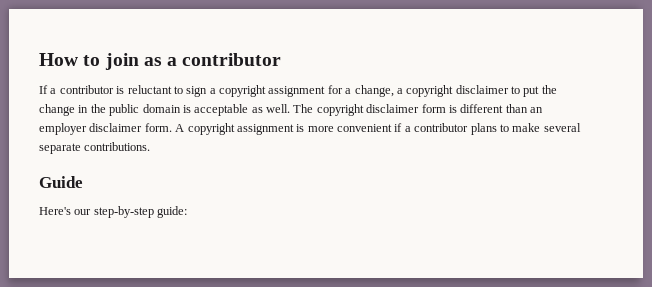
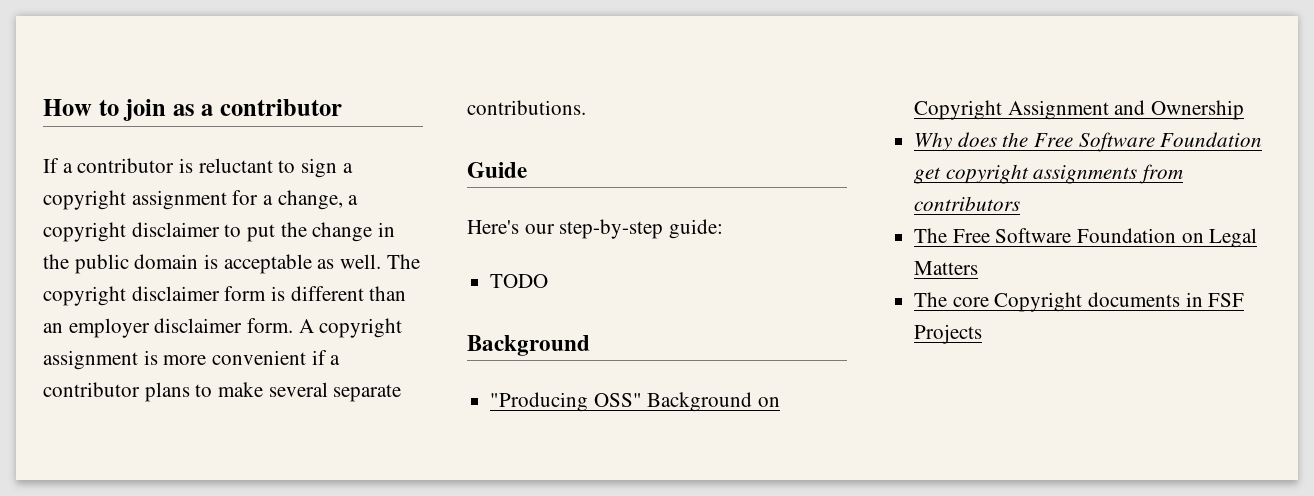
(188, 212) none -> [490,274,549,288] [467,335,590,356] [490,392,781,412] [914,100,1245,120] [914,132,1263,152] [914,164,1184,184] [914,196,1021,211] [914,228,1258,248] [914,261,979,275] [914,292,1245,312] [914,324,983,344] // TODO // Background // "Producing OSS" Background on Copyright Assignment and Ownership // Why does the Free Software Foundation get copyright assignments from contributors // The Free Software Foundation on Legal Matters // The core Copyright documents in FSF Projects

